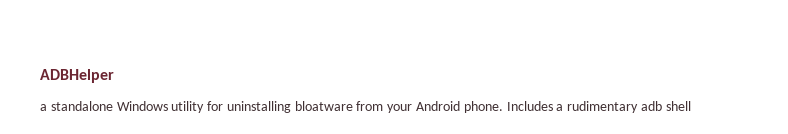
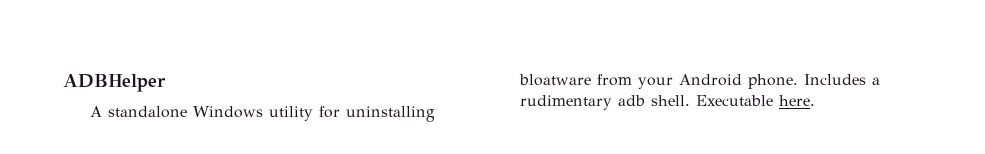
[40,104,47,111] a -> [89,106,102,117] A
[665,101,691,111] shell -> [651,95,815,106] shell. Executable here.

